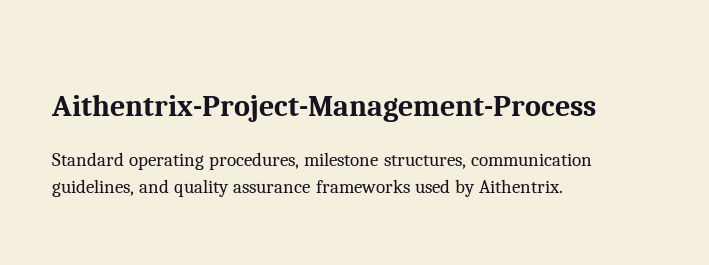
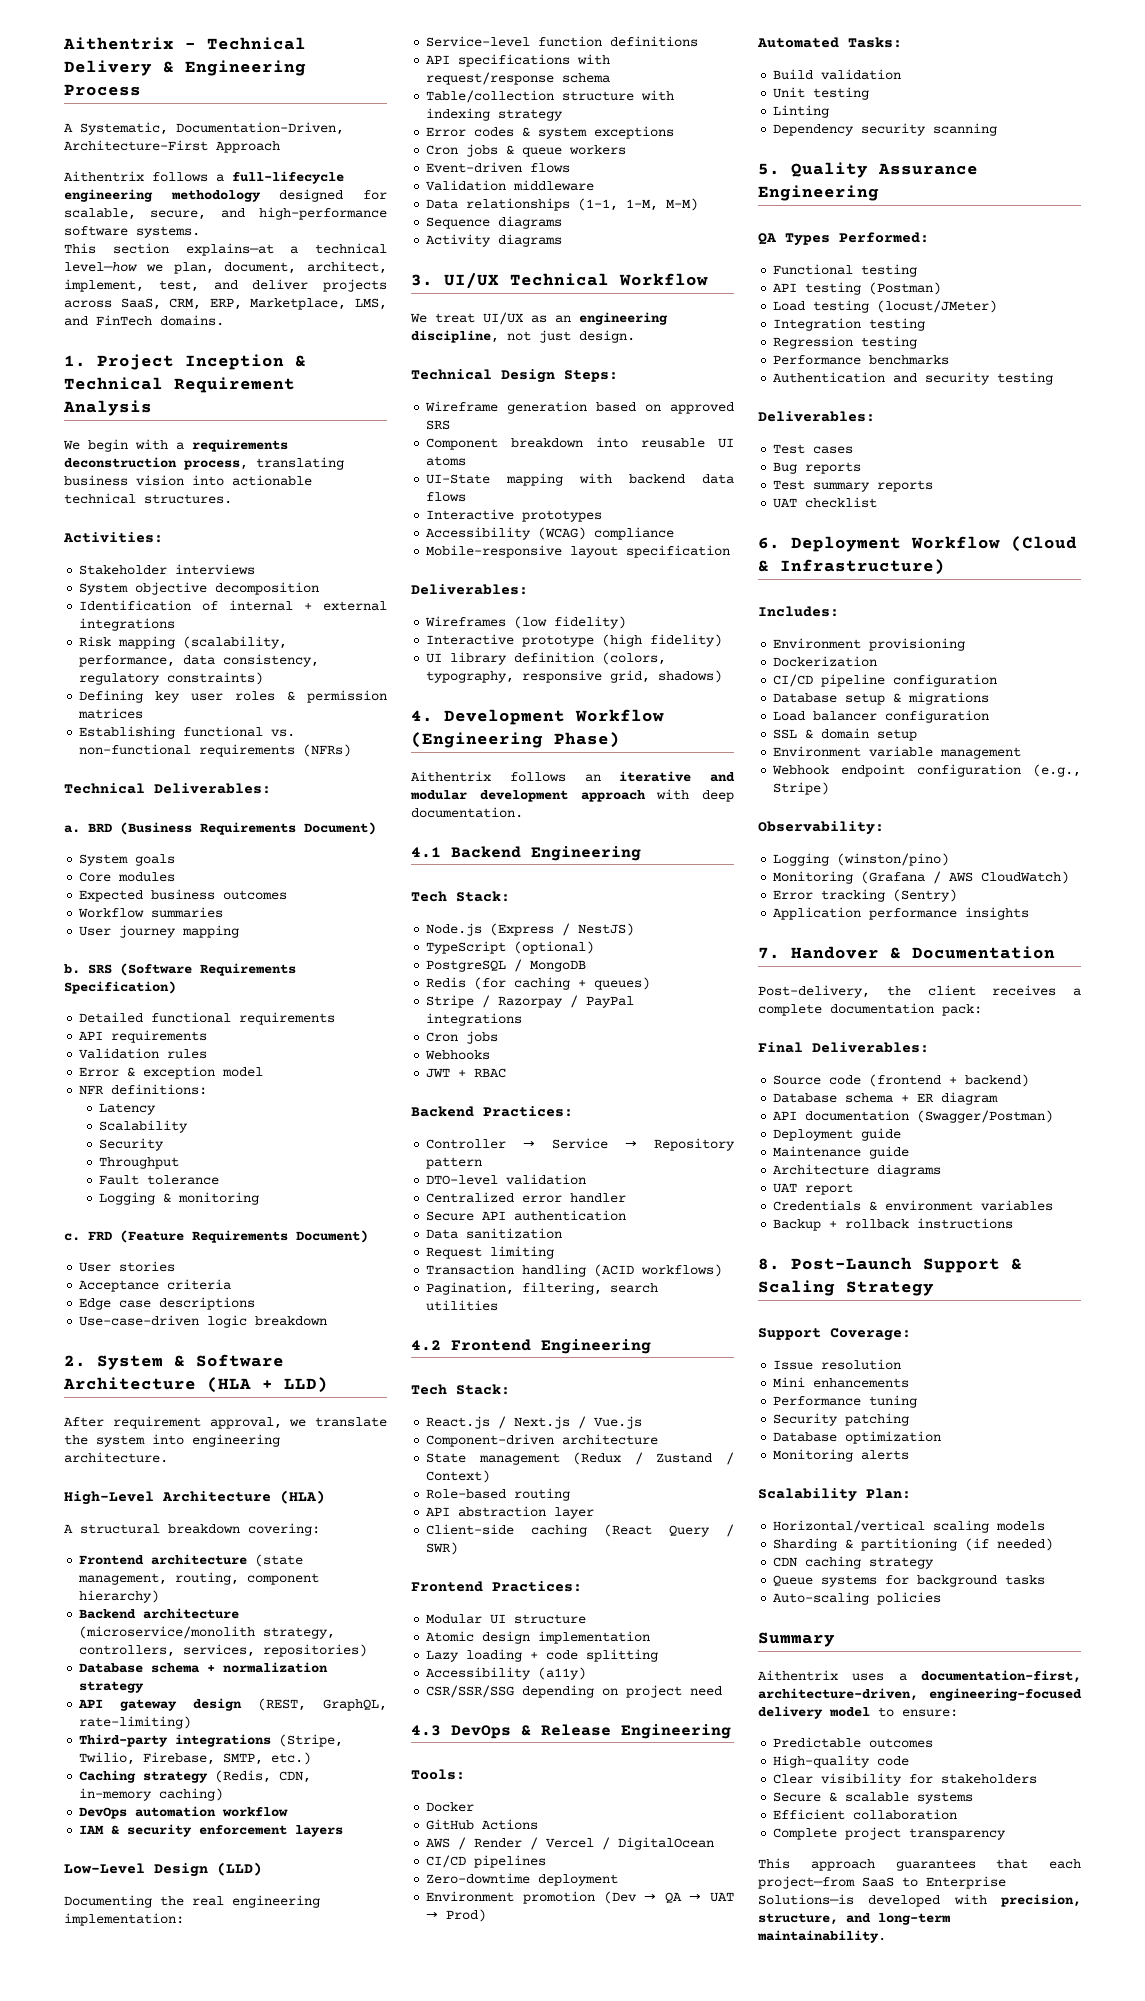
[51,94,596,122] [52,152,592,170] [52,179,563,197] Aithentrix-Project-Management-Process // Standard operating procedures, milestone structures, communication guidelines, and quality assurance frameworks used by Aithentrix. -> [63,37,306,50] [64,60,306,76] [64,84,141,96] [64,122,344,135] [64,140,280,153] [64,171,344,184] [64,189,387,202] [64,207,387,220] [64,226,200,238] [64,243,387,256] [64,261,387,274] [64,279,387,292] [64,298,387,310] [64,315,224,326] [64,354,306,370] [64,377,295,393] [63,400,152,416] [63,439,288,452] [64,457,344,470] [64,475,312,486] [64,493,232,504] [63,532,163,543] [79,564,256,575] [79,582,320,595] [79,600,387,611] [79,618,176,631] [79,636,288,649] [79,654,320,667] [79,672,264,685] [79,690,388,703] [78,708,144,719] [79,726,296,739] [79,744,352,757] [64,783,271,794] [64,822,376,835] [79,854,176,866] [79,872,176,882] [79,889,288,902] [78,907,224,918] [79,925,240,938] [64,963,296,976] [64,981,176,994] [79,1012,336,1025] [79,1030,208,1043] [79,1048,208,1059] [79,1066,264,1079] [79,1084,208,1095] [99,1103,157,1115] [99,1120,189,1133] [99,1138,165,1151] [99,1157,180,1169] [99,1175,220,1185] [99,1192,260,1205] [64,1230,368,1243] [79,1261,176,1272] [79,1279,232,1292] [79,1297,256,1310] [79,1315,328,1328] [64,1354,284,1370] [63,1377,328,1393] [64,1416,387,1429] [64,1434,280,1447] [64,1452,168,1463] [64,1490,325,1505] [64,1523,320,1536] [79,1554,304,1567] [78,1572,320,1585] [79,1590,160,1603] [79,1608,240,1619] [79,1626,336,1639] [79,1644,368,1657] [79,1662,329,1673] [79,1681,145,1693] [78,1698,387,1711] [79,1716,192,1729] [79,1734,344,1747] [79,1752,312,1765] [79,1770,312,1783] [79,1788,224,1801] [79,1806,289,1819] [79,1824,344,1837] [64,1862,262,1877] [64,1895,320,1908] [64,1913,184,1926] [426,36,699,47] [426,54,611,67] [426,72,611,85] [426,90,675,103] [426,108,564,121] [426,126,675,139] [426,144,627,157] [426,162,571,173] [426,180,595,191] [426,198,699,211] [426,216,563,229] [426,234,563,247] [411,273,708,289] [410,312,668,325] [411,330,635,343] [411,369,618,383] [425,401,734,414] [426,420,451,430] [426,437,734,450] [426,456,467,466] [426,473,734,486] [426,492,467,502] [426,509,603,522] [426,527,675,540] [426,545,731,558] [411,584,528,595] [425,616,627,629] [426,634,723,647] [426,652,667,665] [426,670,723,683] [411,709,664,725] [411,732,620,748] [411,771,735,782] [410,789,734,802] [411,807,523,818] [411,846,641,861] [411,891,510,902] [426,923,635,936] [426,941,595,954] [426,959,587,972] [426,977,651,990] [426,995,635,1008] [426,1013,523,1026] [426,1031,499,1044] [425,1050,491,1060] [426,1068,507,1078] [411,1106,573,1117] [426,1138,735,1151] [426,1157,483,1169] [426,1174,587,1185] [426,1192,627,1203] [426,1210,627,1221] [426,1228,563,1239] [426,1246,555,1259] [426,1264,723,1277] [426,1282,659,1295] [426,1300,499,1311] [411,1339,651,1354] [411,1384,510,1395] [426,1416,643,1429] [426,1434,659,1447] [426,1452,734,1465] [426,1470,491,1483] [426,1488,571,1501] [426,1506,595,1519] [426,1524,734,1537] [426,1542,459,1555] [411,1581,582,1592] [426,1614,587,1624] [426,1631,651,1644] [426,1649,659,1662] [426,1667,587,1680] [426,1685,723,1698] [411,1724,731,1739] [411,1769,465,1780] [426,1802,475,1812] [426,1819,539,1830] [426,1837,715,1850] [426,1855,547,1868] [426,1873,619,1886] [426,1891,734,1904] [426,1909,487,1922] [757,37,902,48] [773,69,902,80] [773,87,870,100] [773,105,830,118] [773,123,998,136] [758,162,978,178] [758,185,879,201] [758,232,929,246] [773,264,918,277] [773,282,942,295] [773,300,998,313] [773,318,926,331] [773,336,918,349] [773,355,950,365] [773,372,1054,385] [758,411,875,422] [773,444,854,454] [773,462,862,474] [773,480,934,492] [773,497,878,508] [758,536,1077,552] [758,559,945,575] [758,606,839,617] [773,638,966,651] [773,656,878,667] [773,674,998,687] [773,692,990,705] [773,710,990,723] [773,728,918,741] [773,746,1022,759] [772,764,1081,777] [773,782,830,795] [758,821,884,835] [773,853,950,866] [773,871,1070,884] [773,889,958,902] [773,907,1030,920] [758,946,1055,959] [758,985,1081,998] [758,1003,982,1016] [758,1042,929,1053] [773,1074,1030,1087] [773,1092,999,1105] [773,1110,1054,1123] [773,1128,902,1141] [773,1146,910,1159] [773,1164,942,1177] [773,1183,854,1195] [773,1200,1054,1211] [773,1218,1014,1231] [758,1257,1022,1273] [758,1280,934,1296] [758,1328,911,1341] [773,1359,902,1370] [773,1377,910,1388] [773,1395,918,1408] [773,1413,910,1426] [773,1431,942,1444] [773,1449,910,1462] [758,1488,911,1502] [773,1520,1046,1533] [773,1538,1054,1551] [773,1556,935,1569] [773,1575,1046,1587] [773,1592,942,1605] [758,1632,835,1647] [758,1670,1081,1683] [758,1688,1082,1701] [758,1706,958,1719] [773,1737,934,1748] [773,1755,910,1768] [773,1773,1038,1786] [773,1792,974,1804] [773,1809,958,1820] [773,1827,1007,1840] [758,1858,1081,1871] [758,1876,1006,1889] [758,1894,1081,1907] [758,1913,950,1925] [757,1930,886,1943] Aithentrix – Technical Delivery & Engineering Process // A Systematic, Documentation-Driven, Architecture-First Approach // Aithentrix follows a full–lifecycle engineering methodology designed for scalable, secure, and high-performance software systems. // This section explains—at a technical level—how we plan, document, architect, implement, test, and deliver projects across SaaS, CRM, ERP, Marketplace, LMS, and FinTech domains. // 1. Project Inception & Technical Requirement Analysis // We begin with a requirements deconstruction process, translating business vision into actionable technical structures. // Activities: // Stakeholder interviews // System objective decomposition // Identification of internal + external integrations // Risk mapping (scalability, performance, data consistency, regulatory constraints) // Defining key user roles & permission matrices // Establishing functional vs. non-functional requirements (NFRs) // Technical Deliverables: // a. BRD (Business Requirements Document) // System goals // Core modules // Expected business outcomes // Workflow summaries // User journey mapping // b. SRS (Software Requirements Specification) // Detailed functional requirements // API requirements // Validation rules // Error & exception model // NFR definitions: // Latency // Scalability // Security // Throughput // Fault tolerance // Logging & monitoring // c. FRD (Feature Requirements Document) // User stories // Acceptance criteria // Edge case descriptions // Use-case-driven logic breakdown // 2. System & Software Architecture (HLA + LLD) // After requirement approval, we translate the system into engineering architecture. // High-Level Architecture (HLA) // A structural breakdown covering: // Frontend architecture (state management, routing, component hierarchy) // Backend architecture (microservice/monolith strategy, controllers, services, repositories) // Database schema + normalization strategy // API gateway design (REST, GraphQL, rate-limiting) // Third-party integrations (Stripe, Twilio, Firebase, SMTP, etc.) // Caching strategy (Redis, CDN, in-memory caching) // DevOps automation workflow // IAM & security enforcement layers // Low-Level Design (LLD) // Documenting the real engineering implementation: // Service-level function definitions // API specifications with request/response schema // Table/collection structure with indexing strategy // Error codes & system exceptions // Cron jobs & queue workers // Event-driven flows // Validation middleware // Data relationships (1–1, 1–M, M–M) // Sequence diagrams // Activity diagrams // 3. UI/UX Technical Workflow // We treat UI/UX as an engineering discipline, not just design. // Technical Design Steps: // Wireframe generation based on approved SRS // Component breakdown into reusable UI atoms // UI-State mapping with backend data flows // Interactive prototypes // Accessibility (WCAG) compliance // Mobile-responsive layout specification // Deliverables: // Wireframes (low fidelity) // Interactive prototype (high fidelity) // UI library definition (colors, typography, responsive grid, shadows) // 4. Development Workflow (Engineering Phase) // Aithentrix follows an iterative and modular development approach with deep documentation. // 4.1 Backend Engineering // Tech Stack: // Node.js (Express / NestJS) // TypeScript (optional) // PostgreSQL / MongoDB // Redis (for caching + queues) // Stripe / Razorpay / PayPal integrations // Cron jobs // Webhooks // JWT + RBAC // Backend Practices: // Controller → Service → Repository pattern // DTO-level validation // Centralized error handler // Secure API authentication // Data sanitization // Request limiting // Transaction handling (ACID workflows) // Pagination, filtering, search utilities // 4.2 Frontend Engineering // Tech Stack: // React.js / Next.js / Vue.js // Component-driven architecture // State management (Redux / Zustand / Context) // Role-based routing // API abstraction layer // Client-side caching (React Query / SWR) // Frontend Practices: // Modular UI structure // Atomic design implementation // Lazy loading + code splitting // Accessibility (a11y) // CSR/SSR/SSG depending on project need // 4.3 DevOps & Release Engineering // Tools: // Docker // GitHub Actions // AWS / Render / Vercel / DigitalOcean // CI/CD pipelines // Zero-downtime deployment // Environment promotion (Dev → QA → UAT → Prod) // Automated Tasks: // Build validation // Unit testing // Linting // Dependency security scanning // 5. Quality Assurance Engineering // QA Types Performed: // Functional testing // API testing (Postman) // Load testing (locust/JMeter) // Integration testing // Regression testing // Performance benchmarks // Authentication and security testing // Deliverables: // Test cases // Bug reports // Test summary reports // UAT checklist // 6. Deployment Workflow (Cloud & Infrastructure) // Includes: // Environment provisioning // Dockerization // CI/CD pipeline configuration // Database setup & migrations // Load balancer configuration // SSL & domain setup // Environment variable management // Webhook endpoint configuration (e.g., Stripe) // Observability: // Logging (winston/pino) // Monitoring (Grafana / AWS CloudWatch) // Error tracking (Sentry) // Application performance insights // 7. Handover & Documentation // Post-delivery, the client receives a complete documentation pack: // Final Deliverables: // Source code (frontend + backend) // Database schema + ER diagram // API documentation (Swagger/Postman) // Deployment guide // Maintenance guide // Architecture diagrams // UAT report // Credentials & environment variables // Backup + rollback instructions // 8. Post-Launch Support & Scaling Strategy // Support Coverage: // Issue resolution // Mini enhancements // Performance tuning // Security patching // Database optimization // Monitoring alerts // Scalability Plan: // Horizontal/vertical scaling models // Sharding & partitioning (if needed) // CDN caching strategy // Queue systems for background tasks // Auto-scaling policies // Summary // Aithentrix uses a documentation-first, architecture-driven, engineering-focused delivery model to ensure: // Predictable outcomes // High-quality code // Clear visibility for stakeholders // Secure & scalable systems // Efficient collaboration // Complete project transparency // This approach guarantees that each project—from SaaS to Enterprise Solutions—is developed with precision, structure, and long-term maintainability.

